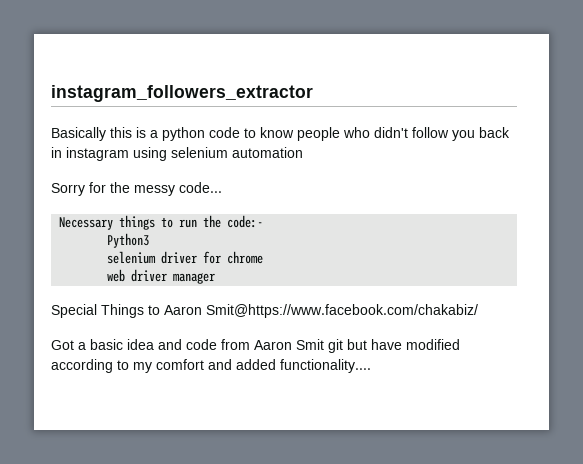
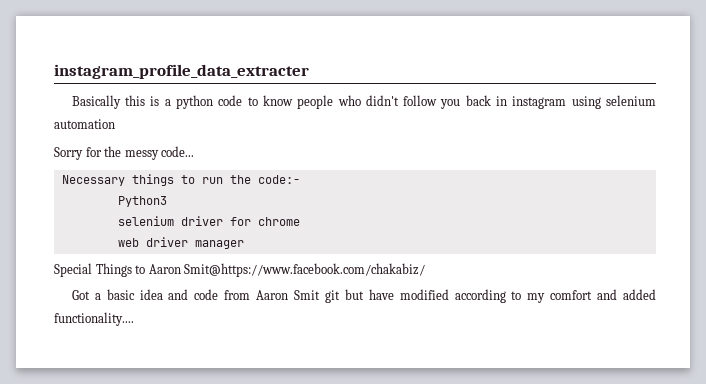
[51,85,313,102] instagram_followers_extractor -> [54,64,309,79] instagram_profile_data_extracter

